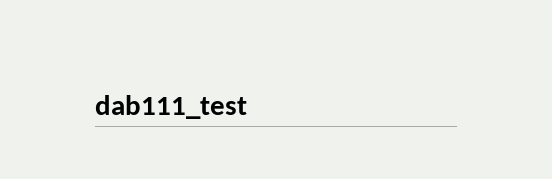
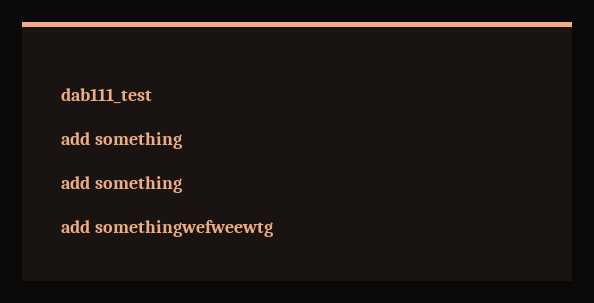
(247, 107) none -> [61,132,182,149] [61,176,182,193] [61,220,273,237] // add something // add something // add somethingwefweewtg

